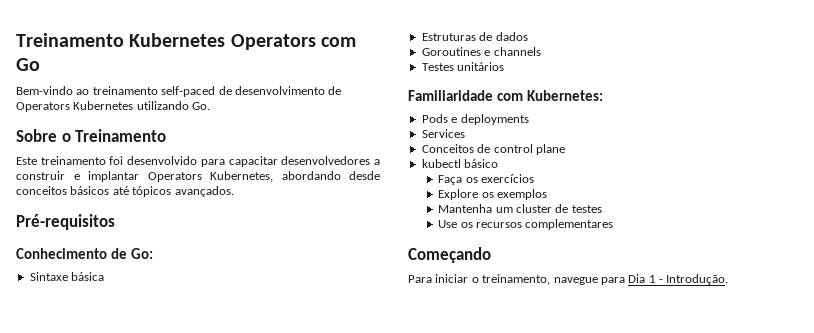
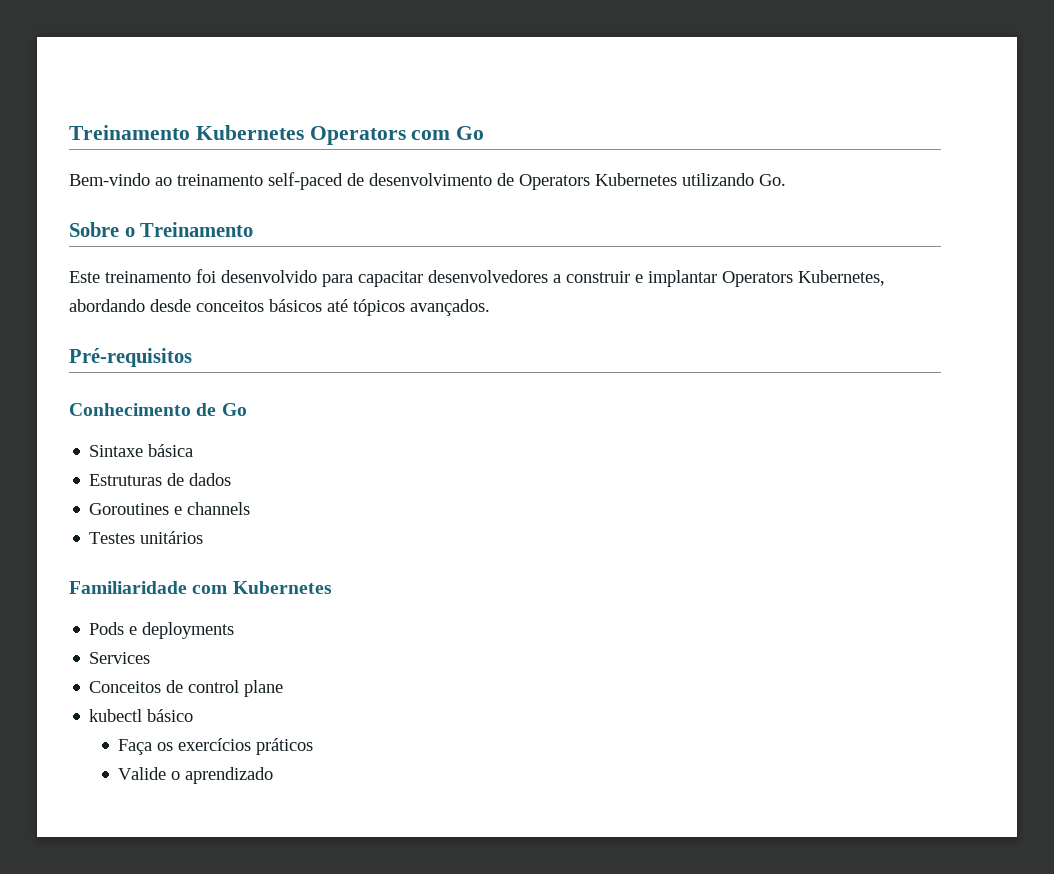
[130,248,153,259] Go: -> [221,403,247,416] Go
[526,90,603,101] Kubernetes: -> [232,581,332,594] Kubernetes
[438,189,548,200] [438,204,602,213] [438,219,614,230] [408,247,491,263] [408,274,729,285] // Explore os exemplos // Mantenha um cluster de testes // Use os recursos complementares // Começando // Para iniciar o treinamento, navegue para Dia 1 - Introdução. -> [256,738,314,755] [118,767,274,784] práticos // Valide o aprendizado

